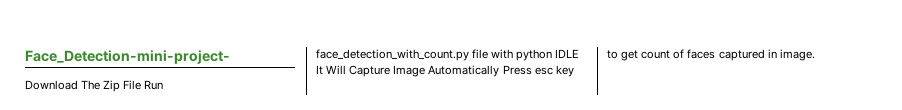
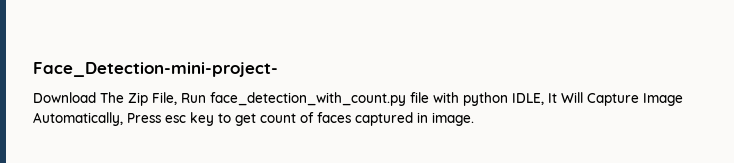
[123,80,142,90] File -> [152,92,177,105] File,
[555,49,580,58] IDLE -> [512,93,544,105] IDLE,
[428,65,500,77] Automatically -> [33,112,123,126] Automatically,

